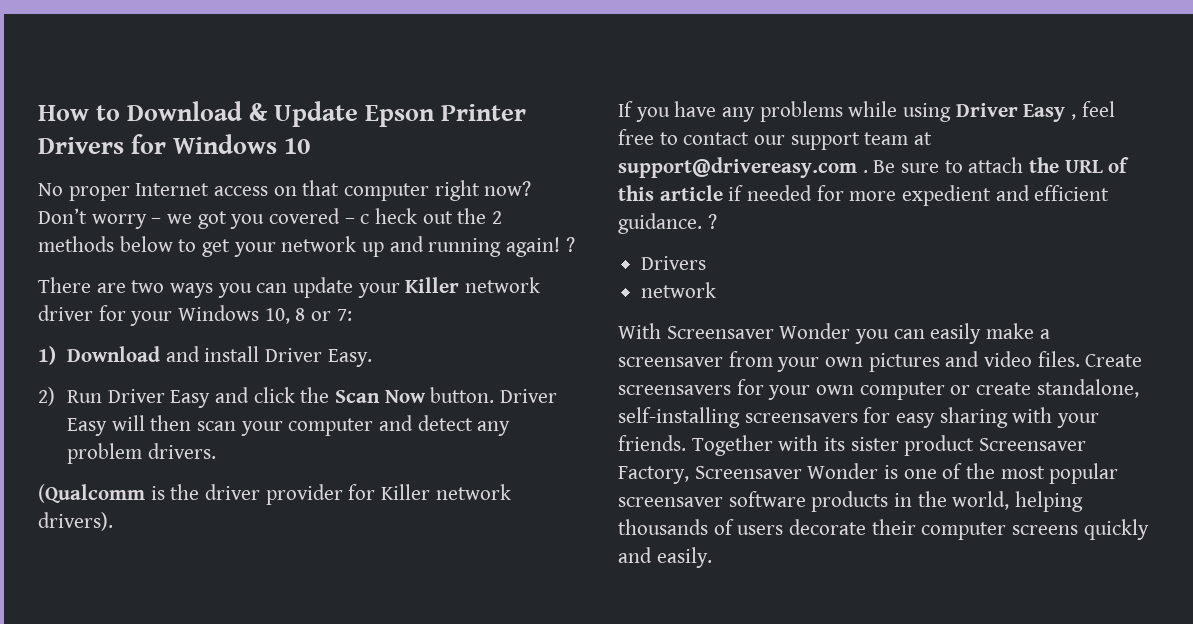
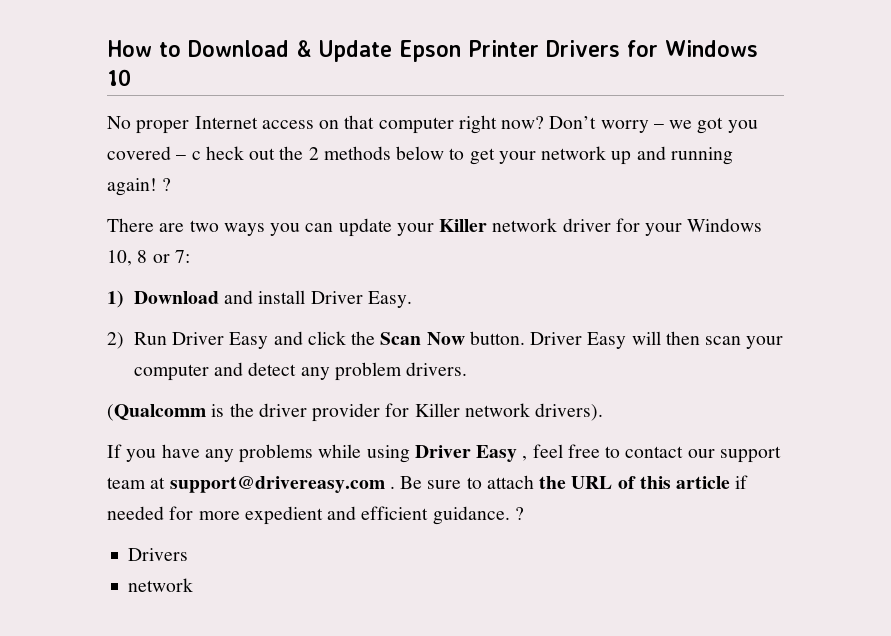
[618,323,1050,344] [618,351,1143,372] [618,379,1139,400] [618,407,1100,428] [618,435,1087,456] [618,463,1119,484] [618,491,1084,512] [618,519,1149,540] [618,547,712,568] // With Screensaver Wonder you can easily make a screensaver from your own pictures and video files. Create screensavers for your own computer or create standalone, self-installing screensavers for easy sharing with your friends. Together with its sister product Screensaver Factory, Screensaver Wonder is one of the most popular screensaver software products in the world, helping thousands of users decorate their computer screens quickly and easily. -> (194, 585) none

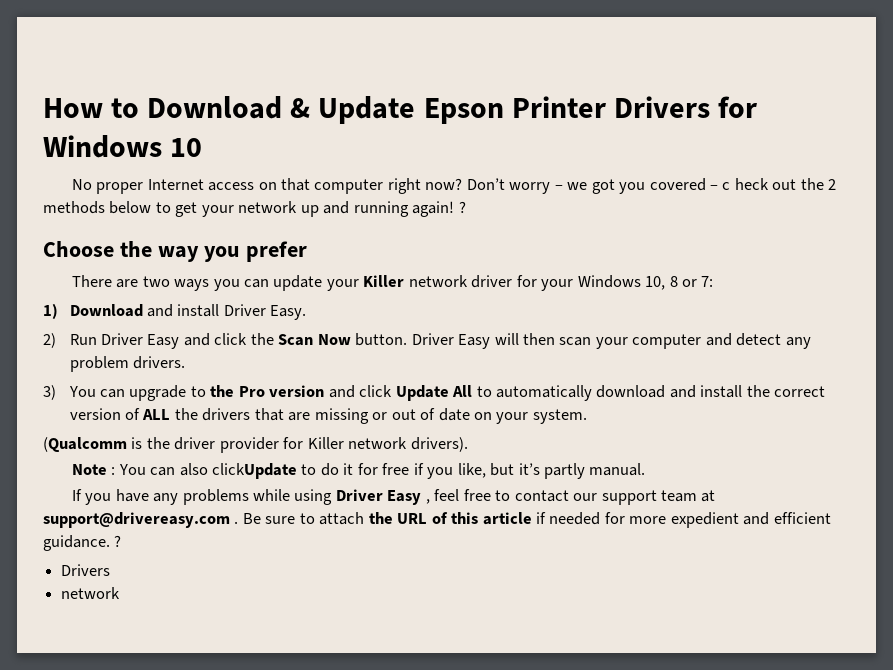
(172, 184) none -> [43,241,307,262] // Choose the way you prefer
(468, 369) none -> [43,385,826,401] [69,408,587,424] // 3) You can upgrade to the Pro version and click Update All to automatically download and install the correct version of ALL the drivers that are missing or out of date on your system.
(604, 412) none -> [71,463,646,479] // Note : You can also clickUpdate to do it for free if you like, but it’s partly manual.

